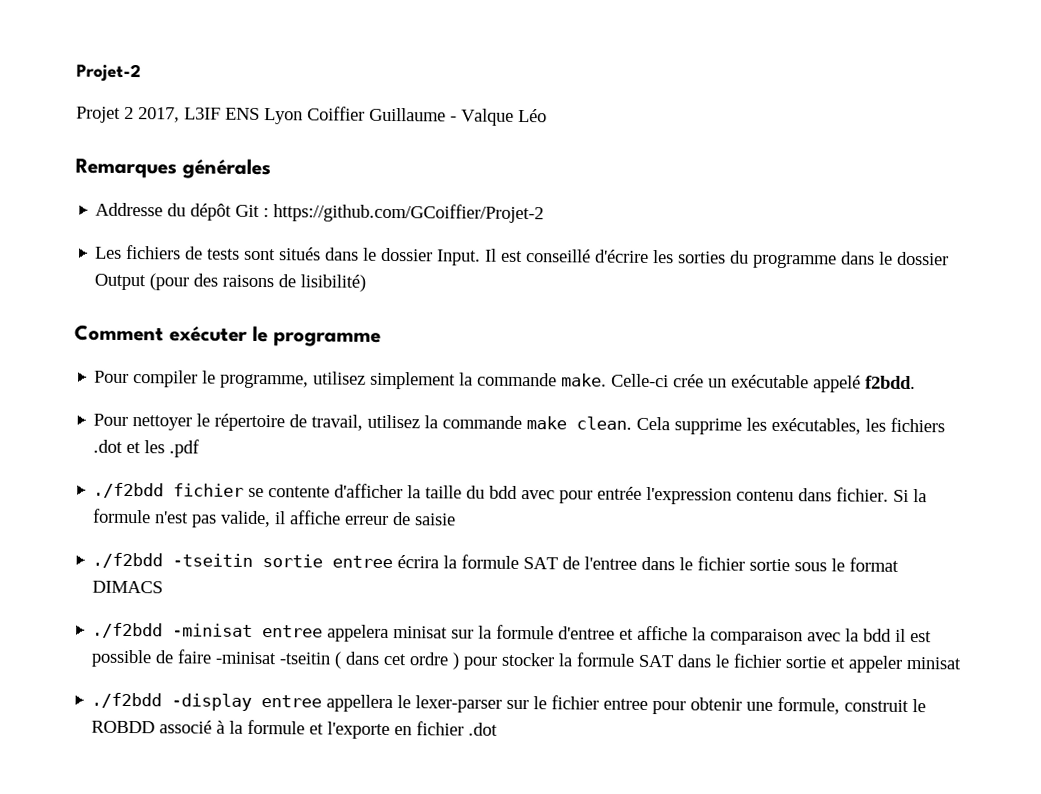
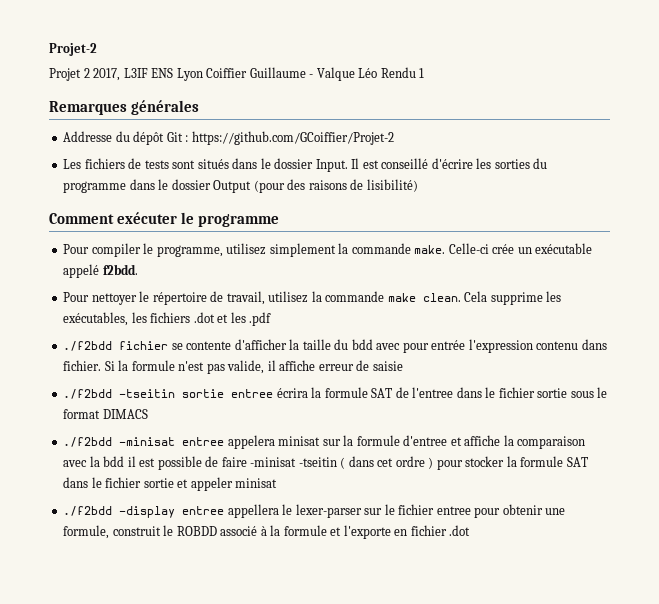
(547, 115) none -> [380,67,425,78] Rendu 1

